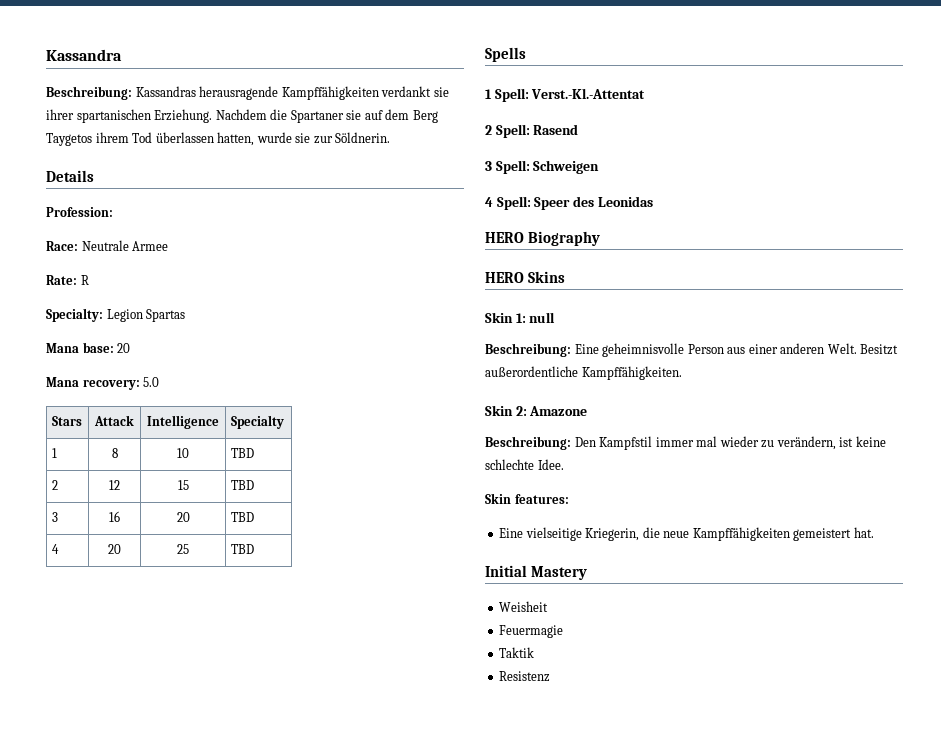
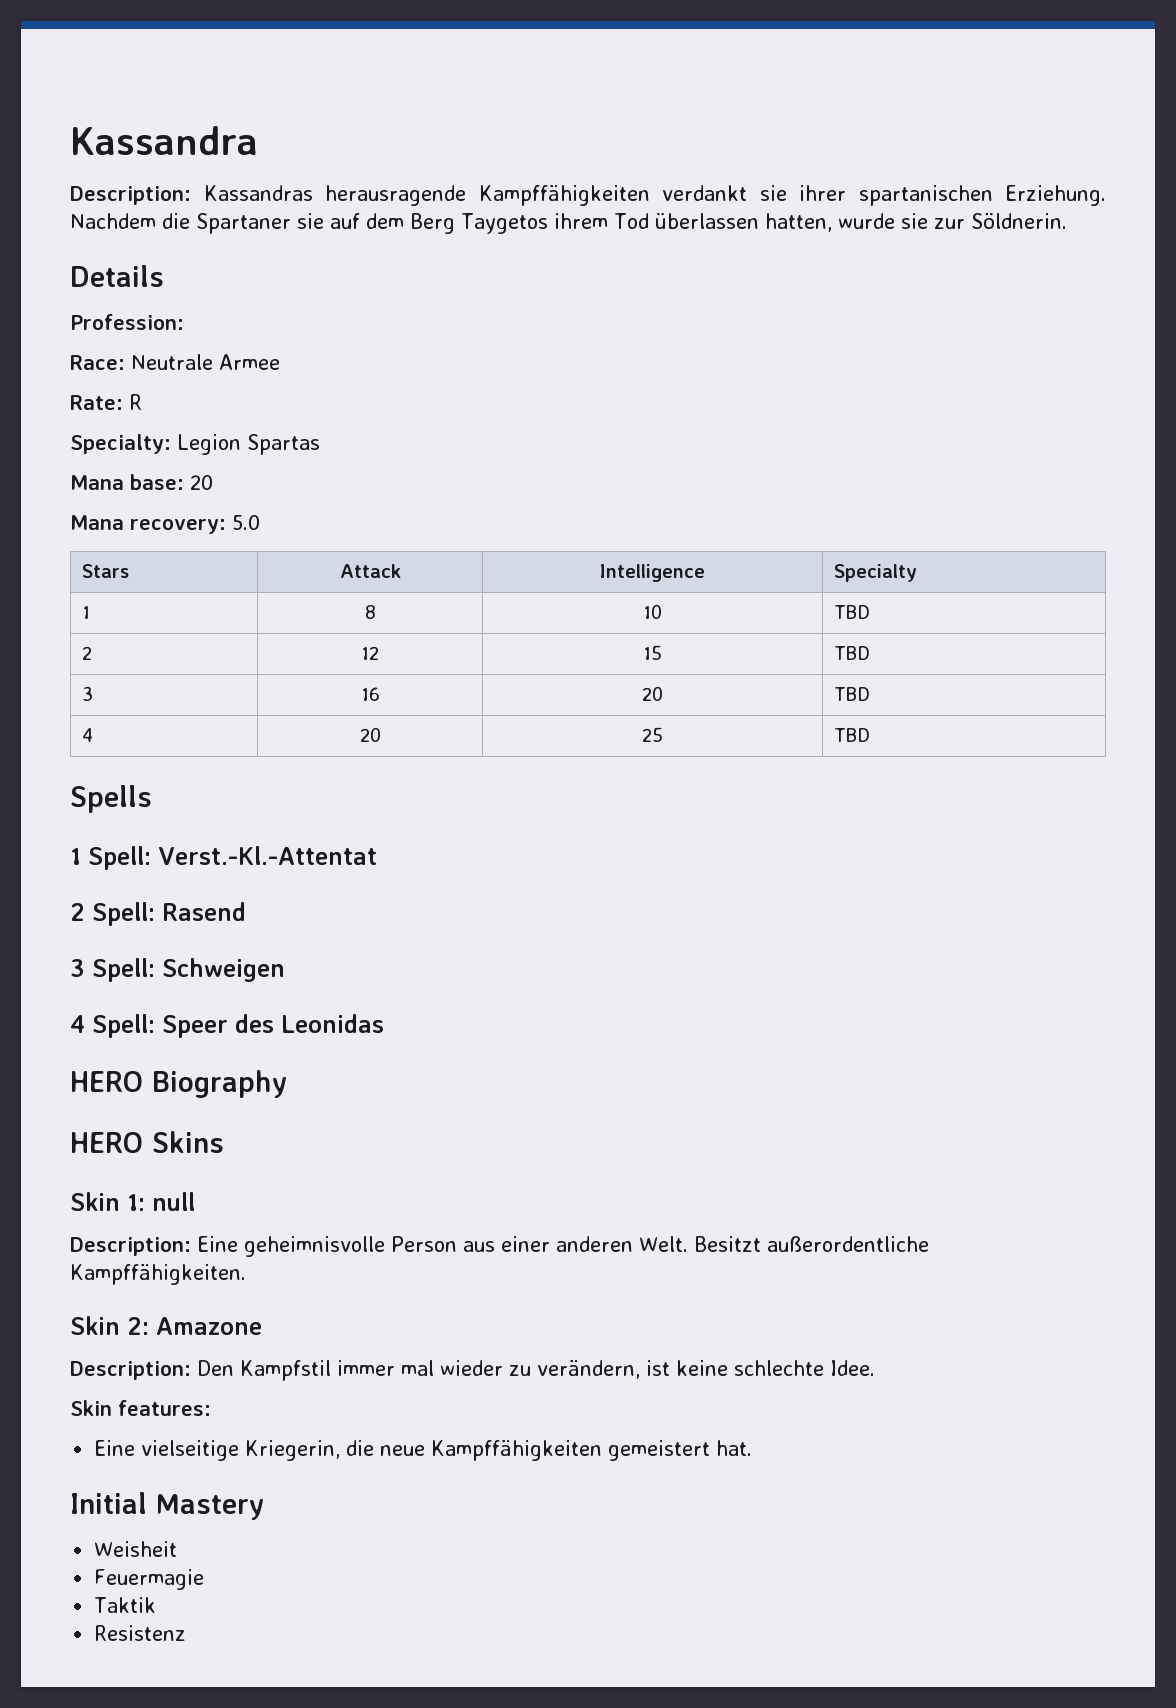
[46,86,132,100] Beschreibung: -> [70,186,191,205] Description:
[485,343,571,357] Beschreibung: -> [70,1237,191,1256] Description:
[485,436,571,450] Beschreibung: -> [70,1361,191,1380] Description:

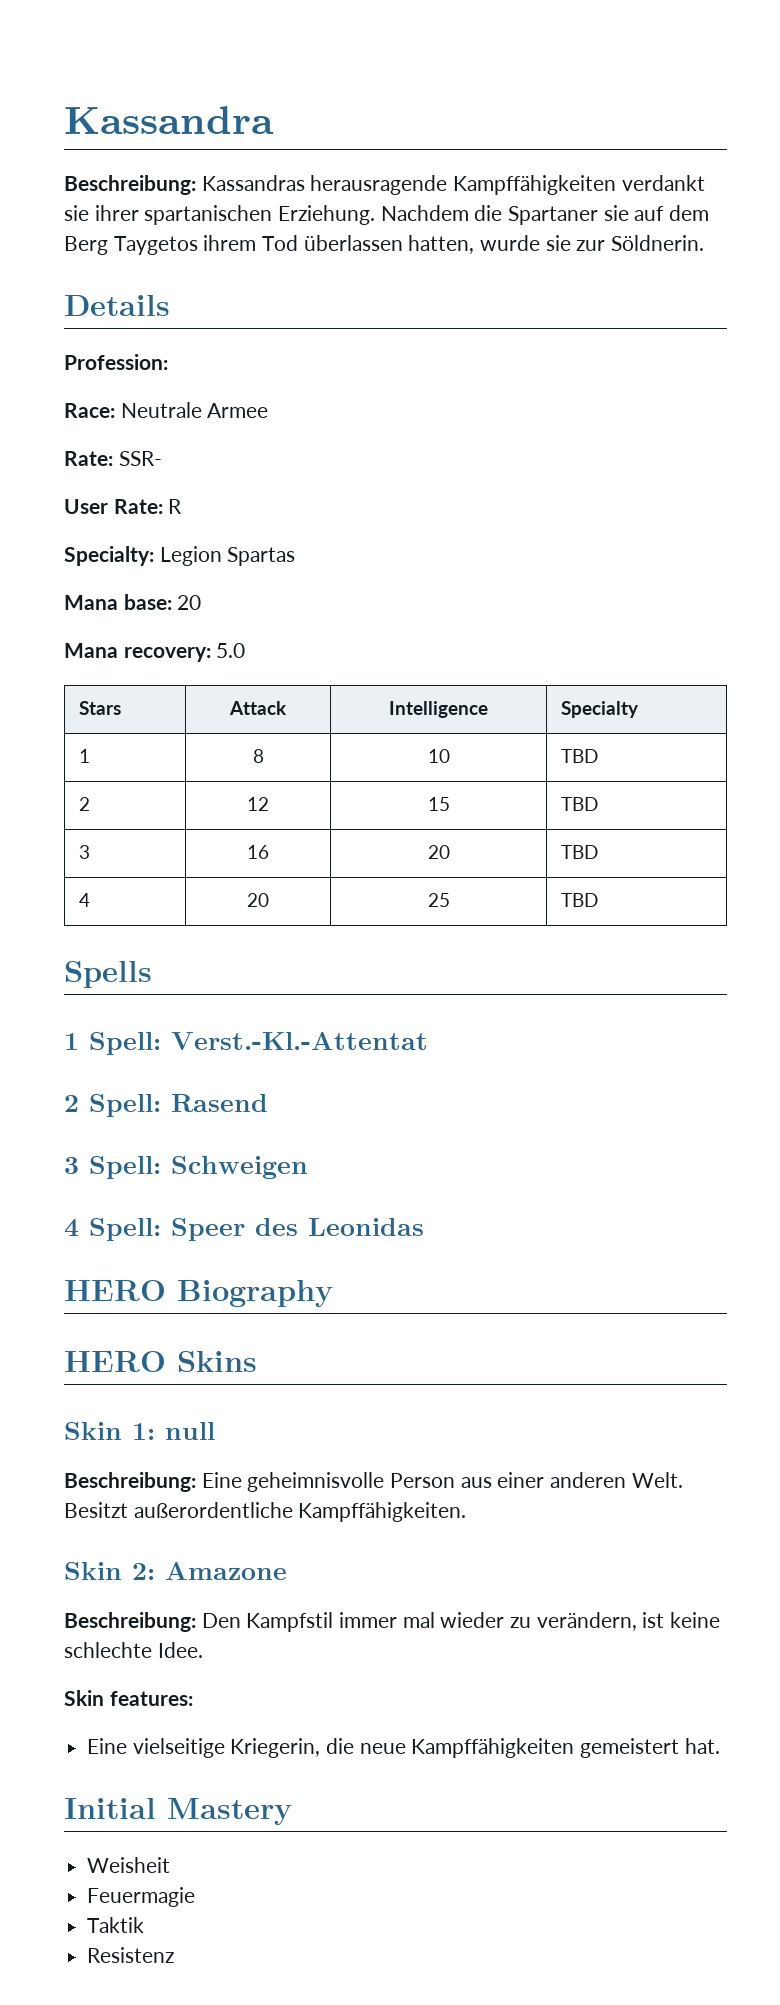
[70,186,191,205] Description: -> [64,175,196,195] Beschreibung:
(123, 402) none -> [118,451,162,466] [64,499,163,514] SSR- // User Rate:
[70,1237,191,1256] Description: -> [64,1472,196,1492] Beschreibung:
[70,1361,191,1380] Description: -> [64,1612,196,1632] Beschreibung:

